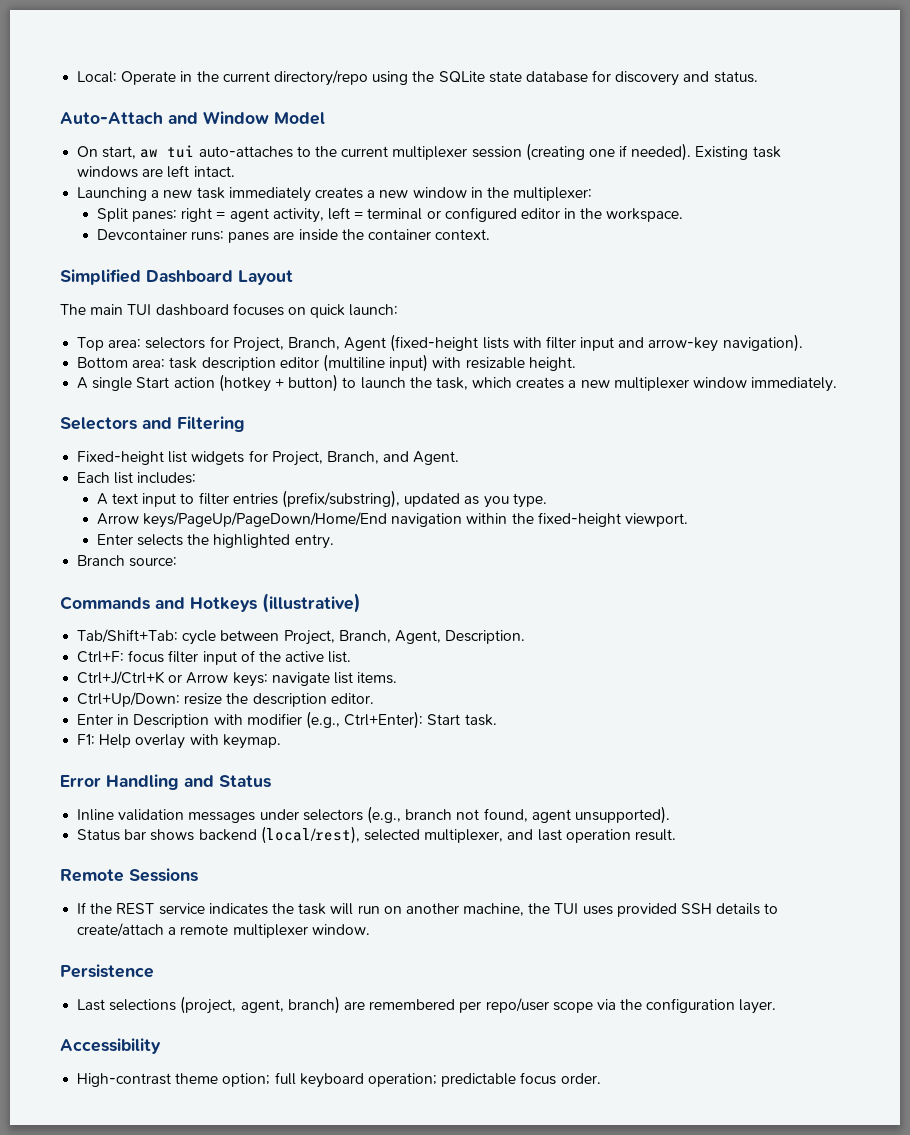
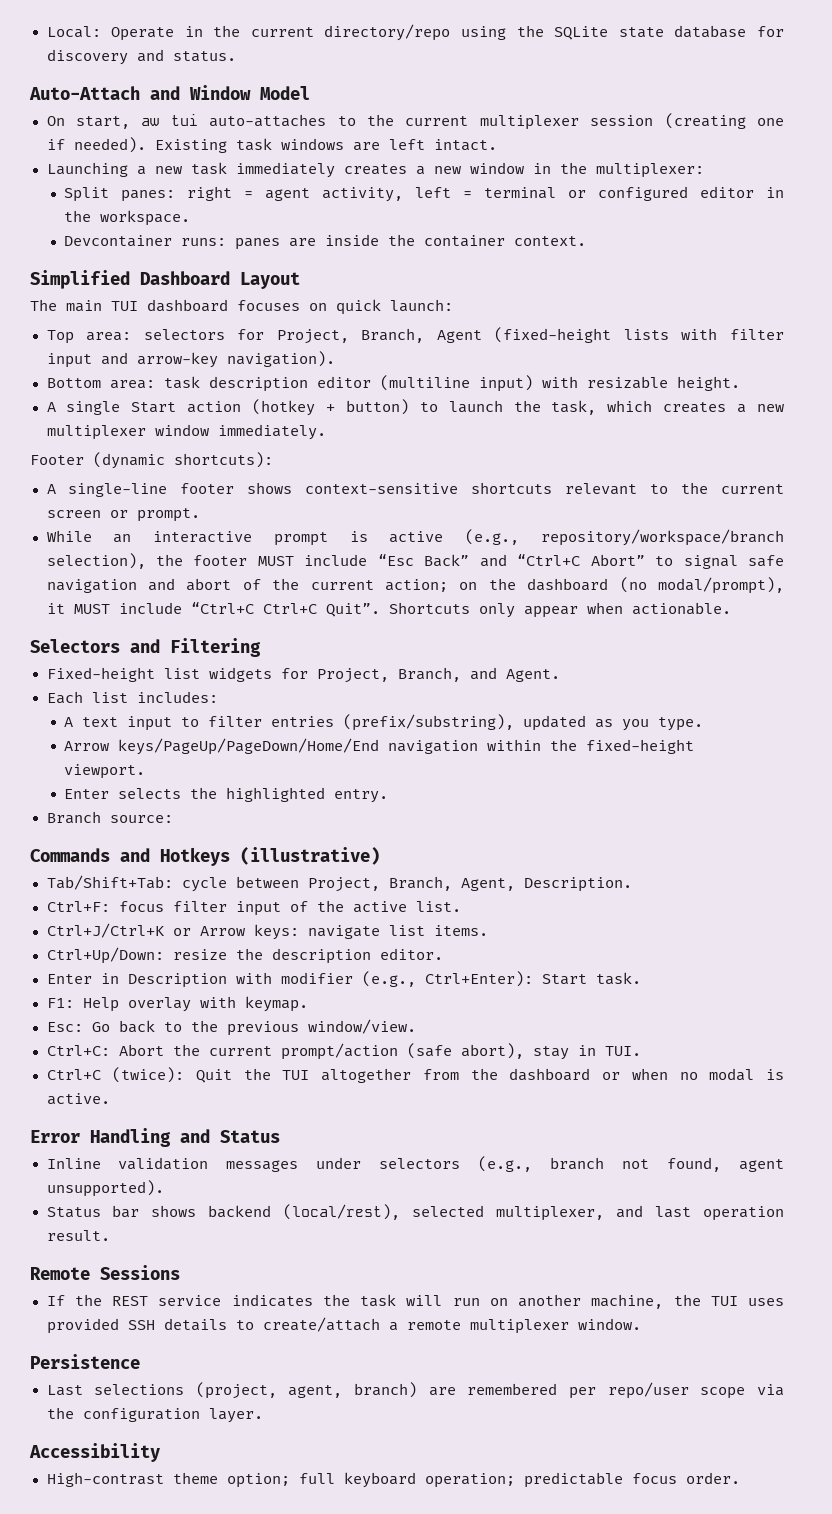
(838, 384) none -> [30,452,273,469] [46,482,785,497] [46,508,200,522] [46,529,784,546] [46,553,784,569] [46,577,784,594] [46,602,731,618] // Footer (dynamic shortcuts): // A single-line footer shows context-sensitive shortcuts relevant to the current screen or prompt. // While an interactive prompt is active (e.g., repository/workspace/branch selection), the footer MUST include “Esc Back” and “Ctrl+C Abort” to signal safe navigation and abort of the current action; on the dashboard (no modal/prompt), it MUST include “Ctrl+C Ctrl+C Quit”. Shortcuts only appear when actionable.
(281, 741) none -> [46,1019,416,1036] [46,1043,641,1060] [46,1067,785,1083] [46,1093,110,1105] // Esc: Go back to the previous window/view. // Ctrl+C: Abort the current prompt/action (safe abort), stay in TUI. // Ctrl+C (twice): Quit the TUI altogether from the dashboard or when no modal is active.

